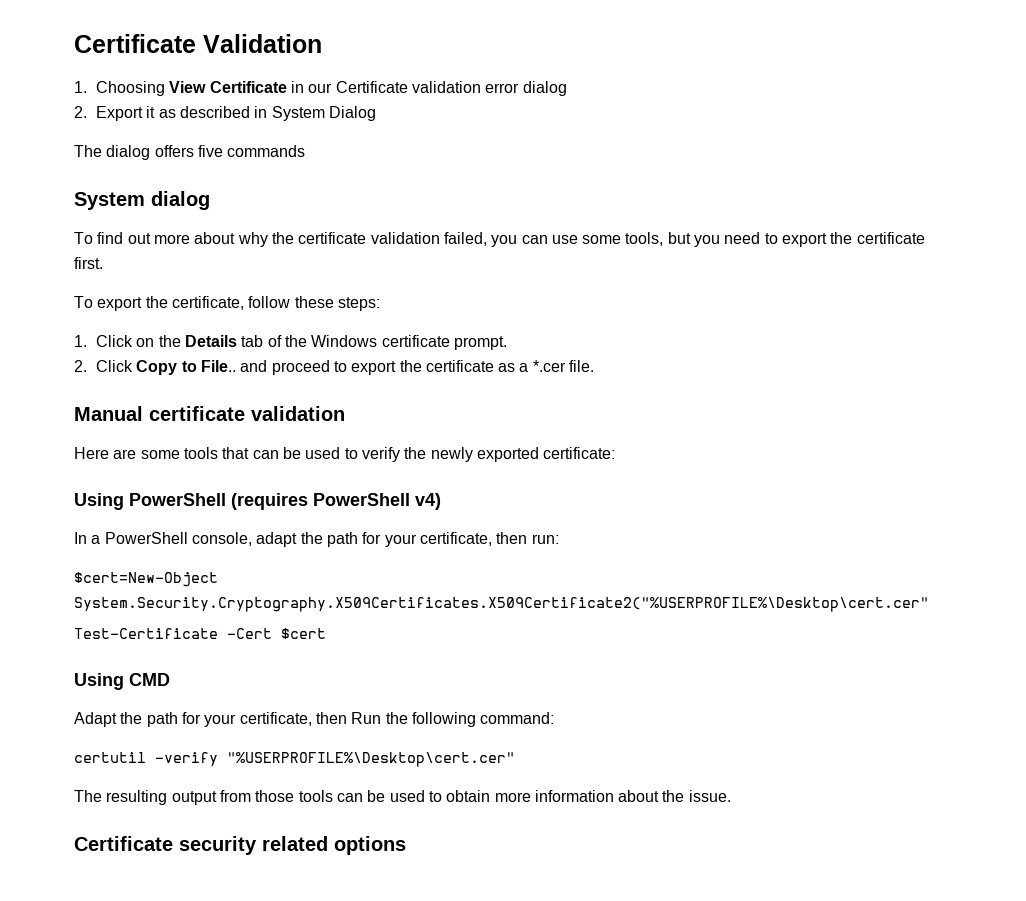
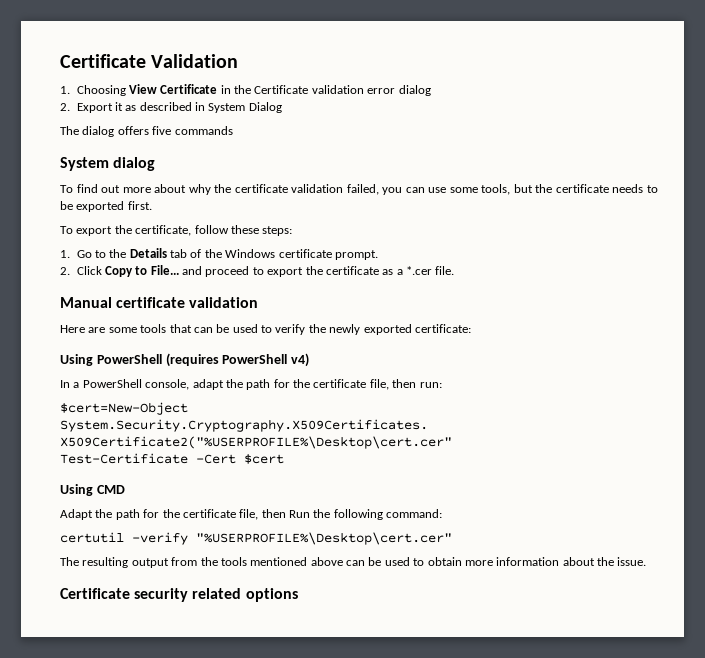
[308,83,333,93] our -> [234,85,252,94] the
[694,232,925,247] you need to export the certificate -> [535,184,658,193] [60,201,125,212] the certificate needs to be exported
[95,335,155,347] Click on -> [76,250,106,258] Go to
[200,360,236,372] File.. -> [150,265,179,275] File...
[384,532,492,547] your certificate, -> [293,379,389,390] the certificate file,
[204,712,312,727] your certificate, -> [162,509,259,520] the certificate file,
[255,790,333,802] those tools -> [200,557,343,566] the tools mentioned above

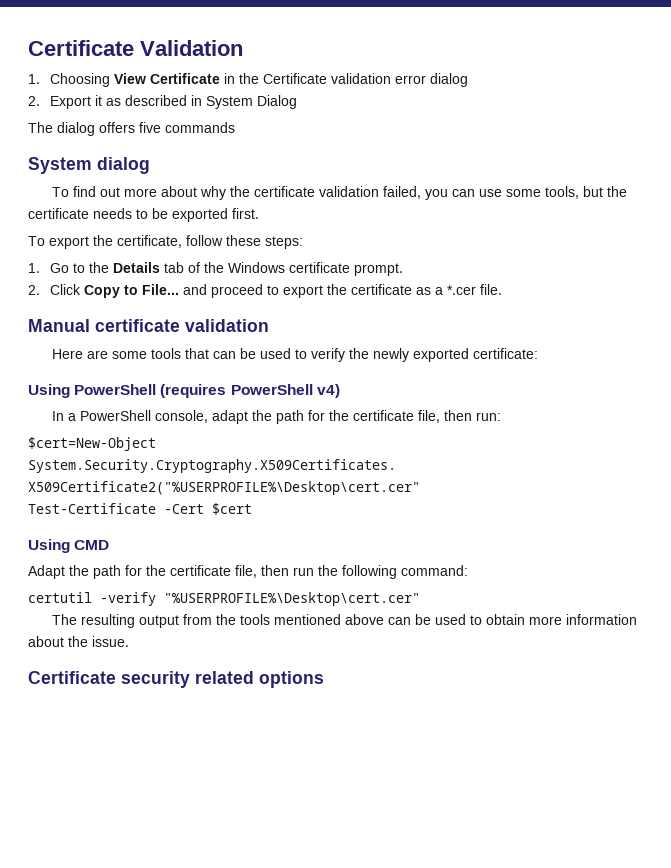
[289,510,310,518] Run -> [293,567,314,576] run

